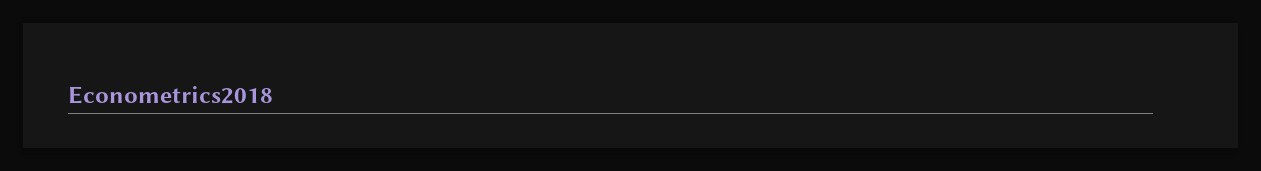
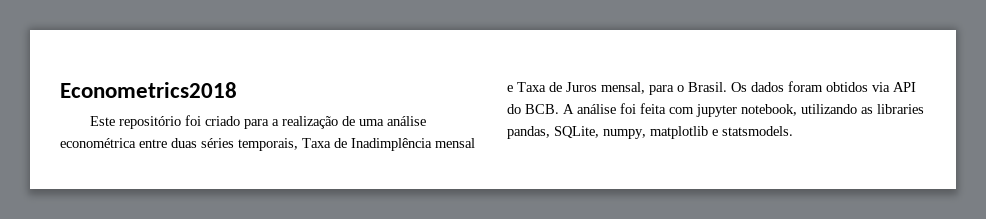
(273, 95) none -> [90,115,427,129] [60,138,475,151] [507,81,916,95] [507,103,924,117] [507,126,793,139] // Este repositório foi criado para a realização de uma análise econométrica entre duas séries temporais, Taxa de Inadimplência mensal e Taxa de Juros mensal, para o Brasil. Os dados foram obtidos via API do BCB. A análise foi feita com jupyter notebook, utilizando as libraries pandas, SQLite, numpy, matplotlib e statsmodels.

